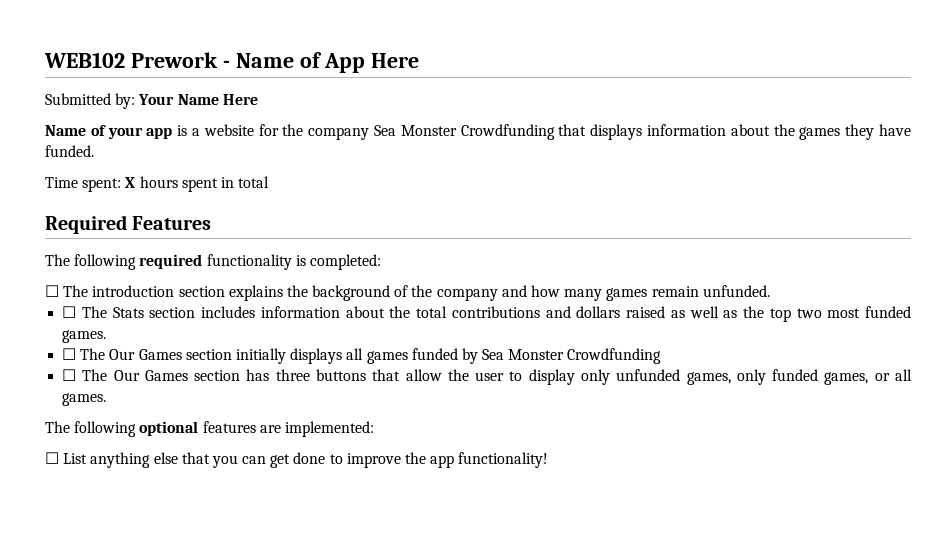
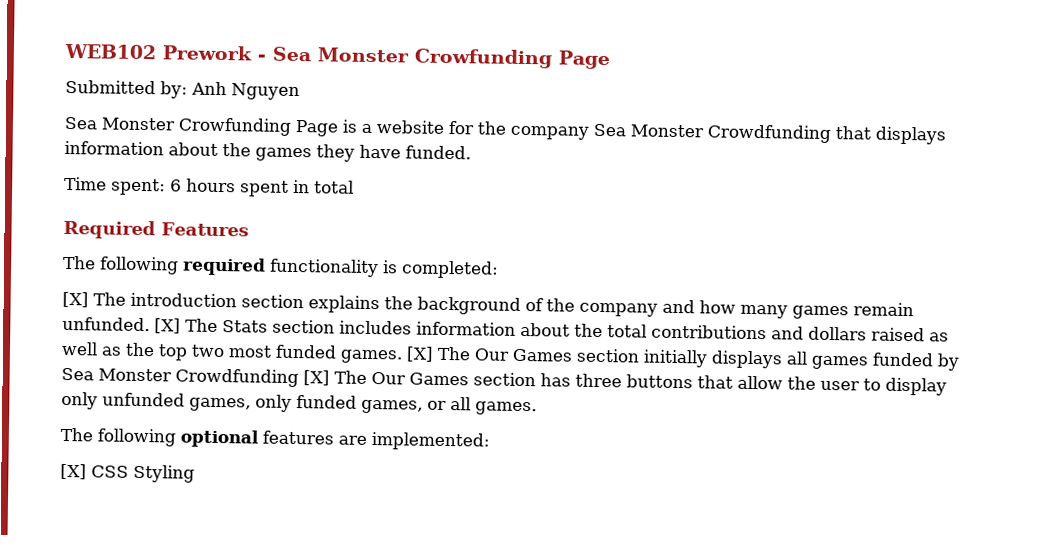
[235,52,419,73] [45,93,258,109] [45,125,173,139] Name of App Here // Submitted by: Your Name Here // Name of your app -> [272,46,610,70] [65,79,300,101] [64,116,338,137] Sea Monster Crowfunding Page // Submitted by: Anh Nguyen // Sea Monster Crowfunding Page
[125,177,136,188] X -> [170,179,182,192] 6
[45,285,59,297] ☐ -> [62,291,89,308] [X]
[62,306,77,318] // ☐ -> [154,318,181,334] [X]
[62,348,77,360] // ☐ -> [406,346,434,362] [X]
[62,369,77,381] // ☐ -> [303,370,330,386] [X]
[45,452,549,468] ☐ List anything else that you can get done to improve the app functionality! -> [60,463,195,483] [X] CSS Styling

